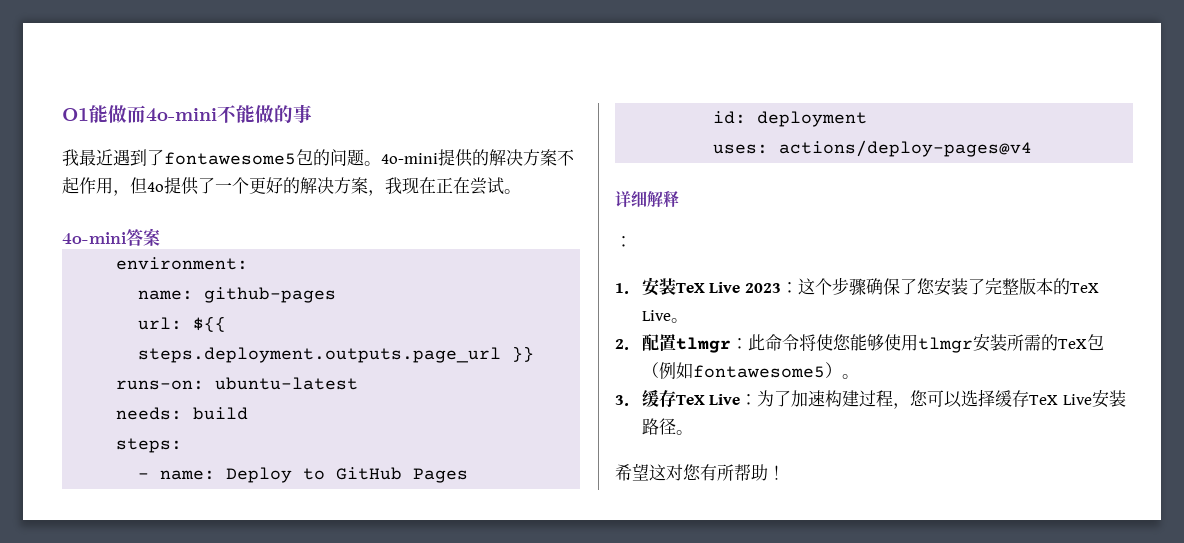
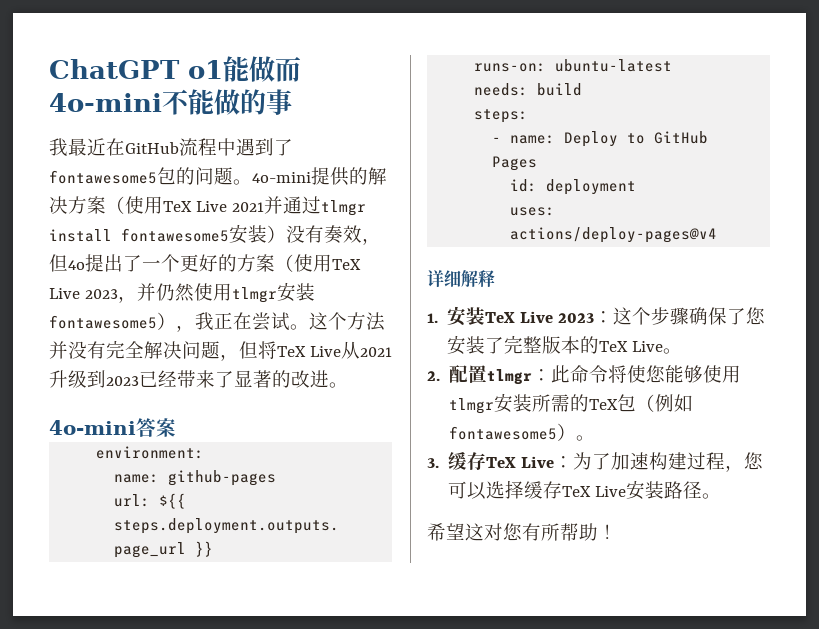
[62,108,89,121] O1 -> [49,59,223,79] ChatGPT o1
(113, 157) none -> [106,138,236,156] 在GitHub流程中
[557,149,574,166] [62,177,113,194] 不起作用 -> [106,196,366,216] [49,224,362,244] （使用TeX Live 2021并通过tlmgr install fontawesome5安装）没有奏效
[181,177,199,195] 供 -> [104,254,123,272] 出
[300,177,504,196] 解决方案，我现在正在尝试 -> [237,254,361,272] [49,282,315,303] [49,312,385,332] [49,340,392,361] [49,370,329,388] 方案（使用TeX Live 2023，并仍然使用tlmgr安装fontawesome5），我正在尝试。这个方法并没有完全解决问题，但将TeX Live从2021升级到2023已经带来了显著的改进
[615,236,632,247] // ： -> (495, 278) none

